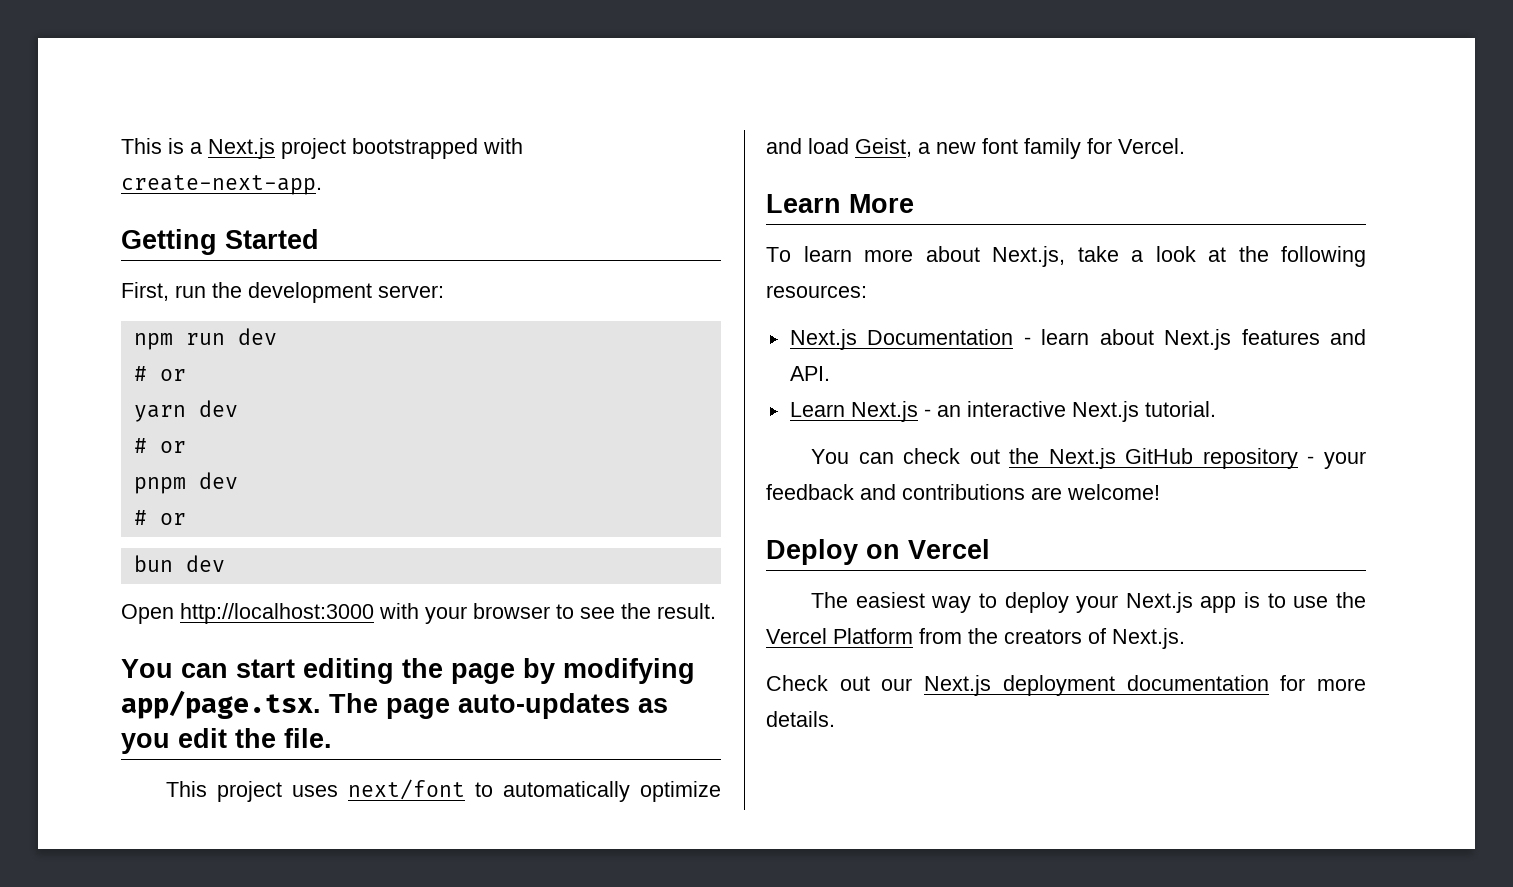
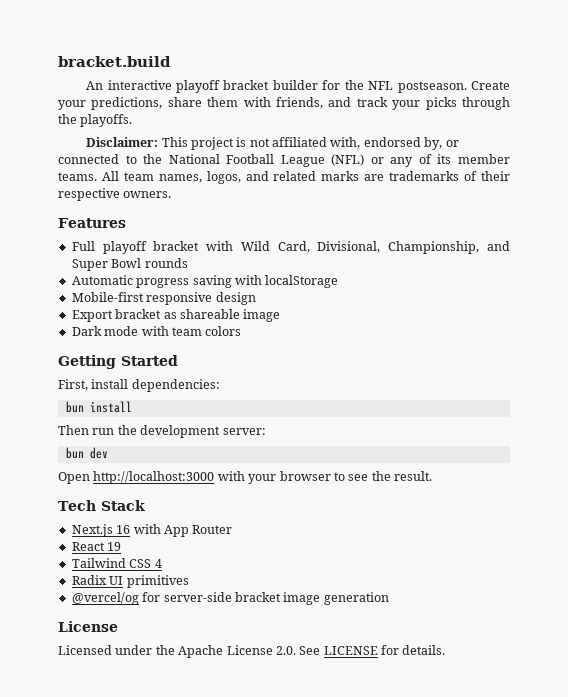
[121,138,523,159] [121,175,322,195] [121,229,319,255] [121,282,444,303] [133,328,277,350] [133,366,186,381] [133,400,238,422] [133,438,186,453] [133,472,238,494] [133,510,186,525] This is a Next.js project bootstrapped with create-next-app. // Getting Started // First, run the development server: // npm run dev // # or // yarn dev // # or // pnpm dev // # or -> [58,56,171,67] [86,80,511,93] [58,97,510,110] [58,114,133,127] [86,137,459,150] [58,154,511,167] [58,171,511,184] [58,188,172,201] [58,218,126,228] [71,241,510,254] [71,258,188,271] [71,275,339,288] [71,292,256,305] [71,309,281,322] [71,326,242,336] [58,355,178,369] [58,379,220,392] [65,401,132,413] [58,425,266,438] bracket.build // An interactive playoff bracket builder for the NFL postseason. Create your predictions, share them with friends, and track your picks through the playoffs. // Disclaimer: This project is not affiliated with, endorsed by, or connected to the National Football League (NFL) or any of its member teams. All team names, logos, and related marks are trademarks of their respective owners. // Features // Full playoff bracket with Wild Card, Divisional, Championship, and Super Bowl rounds // Automatic progress saving with localStorage // Mobile-first responsive design // Export bracket as shareable image // Dark mode with team colors // Getting Started // First, install dependencies: // bun install // Then run the development server:
[121,658,695,684] [121,690,668,719] [121,728,332,754] [166,779,721,802] [766,138,1185,159] [766,194,914,213] [766,246,1366,267] [766,285,867,298] [789,329,1366,350] [789,366,830,381] [789,401,1216,422] [811,448,1366,469] [766,484,1160,500] [766,539,990,565] [811,592,1366,613] [766,628,1185,649] [766,675,1366,696] You can start editing the page by modifying app/page.tsx. The page auto-updates as you edit the file. // This project uses next/font to automatically optimize and load Geist, a new font family for Vercel. // Learn More // To learn more about Next.js, take a look at the following resources: // Next.js Documentation - learn about Next.js features and API. // Learn Next.js - an interactive Next.js tutorial. // You can check out the Next.js GitHub repository - your feedback and contributions are welcome! // Deploy on Vercel // The easiest way to deploy your Next.js app is to use the Vercel Platform from the creators of Next.js. // Check out our Next.js deployment documentation for more -> [58,500,145,511] [71,524,233,537] [71,542,122,551] [71,558,162,568] [71,575,189,588] [71,592,389,605] [58,621,118,632] [58,645,399,658] Tech Stack // Next.js 16 with App Router // React 19 // Tailwind CSS 4 // Radix UI primitives // @vercel/og for server-side bracket image generation // License // Licensed under the Apache License 2.0. See LICENSE for

